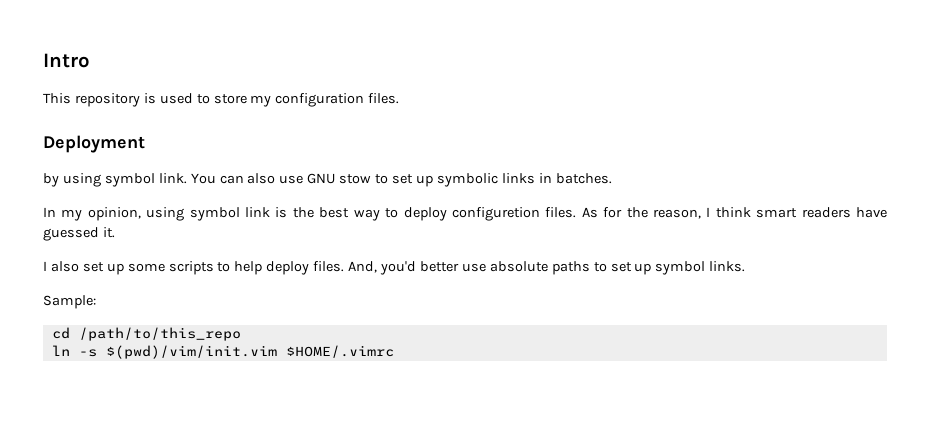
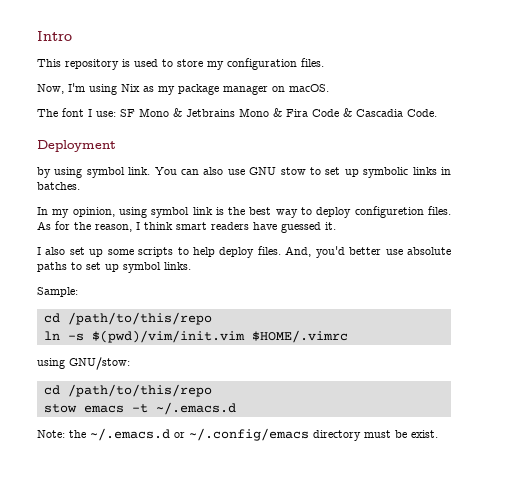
(400, 98) none -> [37,83,329,95] [37,108,437,117] // Now, I'm using Nix as my package manager on macOS. // The font I use: SF Mono & Jetbrains Mono & Fira Code & Cascadia Code.
[78,327,241,341] /path/to/this_repo -> [67,312,212,325] /path/to/this/repo
(394, 351) none -> [37,357,130,370] [43,384,212,397] [43,402,236,415] [37,428,438,441] // using GNU/stow: // cd /path/to/this/repo // stow emacs -t ~/.emacs.d // Note: the ~/.emacs.d or ~/.config/emacs directory must be exist.

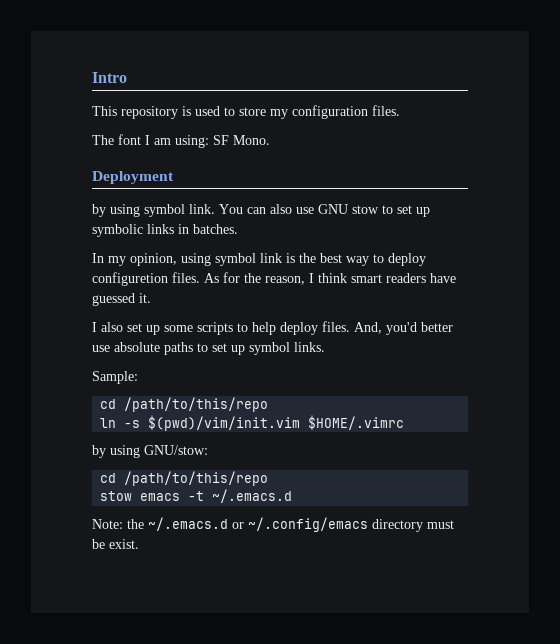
[37,83,329,95] [37,108,437,117] Now, I'm using Nix as my package manager on macOS. // The font I use: SF Mono & Jetbrains Mono & Fira Code & Cascadia Code. -> [92,134,270,148] The font I am using: SF Mono.
(348, 336) none -> [92,445,106,458] by

